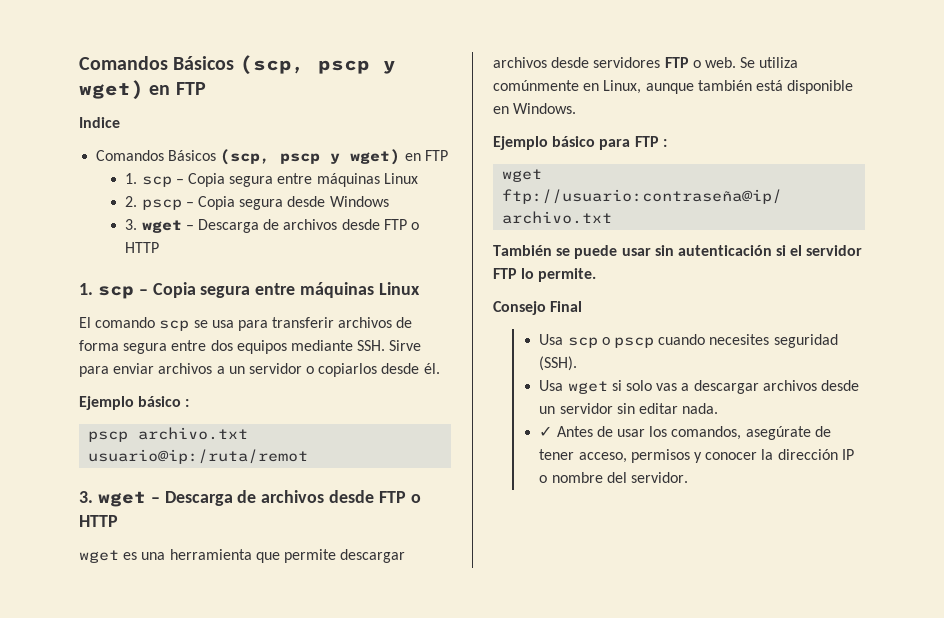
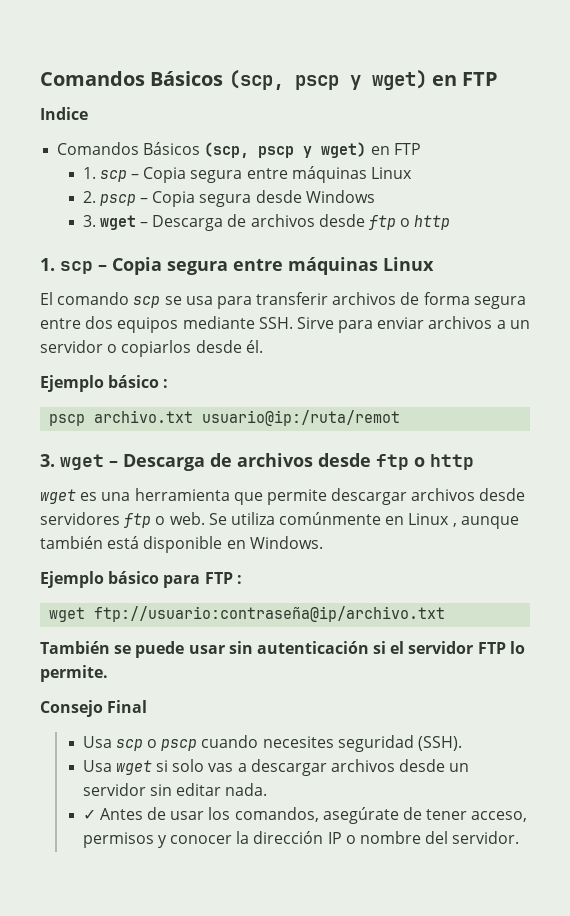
[383,219,419,230] [125,242,160,253] FTP o HTTP -> [369,215,451,230] ftp o http
[379,491,421,503] [79,515,118,527] FTP o HTTP -> [376,454,474,470] ftp o http
[664,57,689,68] FTP -> [124,513,152,528] ftp
[603,80,642,94] Linux, -> [408,513,457,527] Linux ,

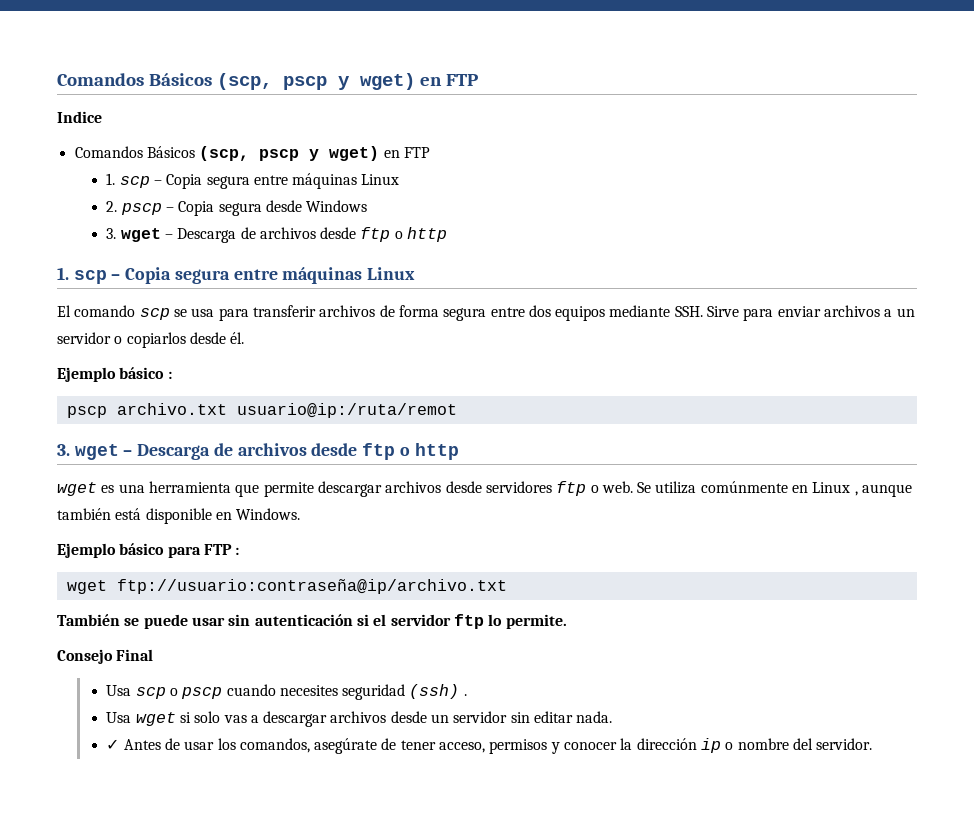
[477,642,506,654] FTP -> [453,614,484,629] ftp
[418,736,463,751] (SSH). -> [409,684,467,699] (ssh) .
[327,832,342,844] IP -> [701,738,722,753] ip

